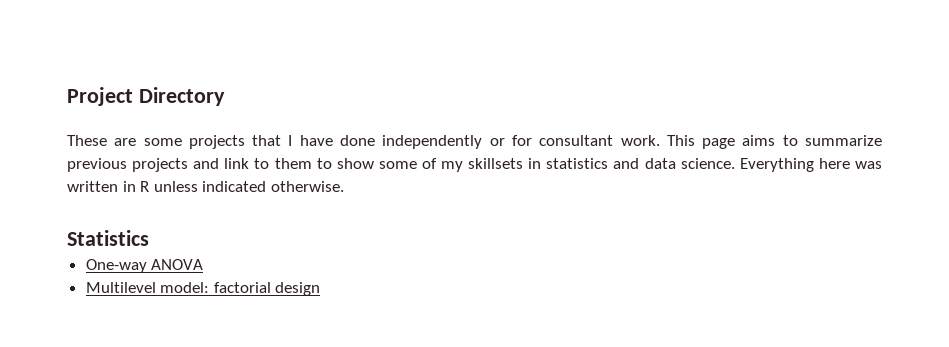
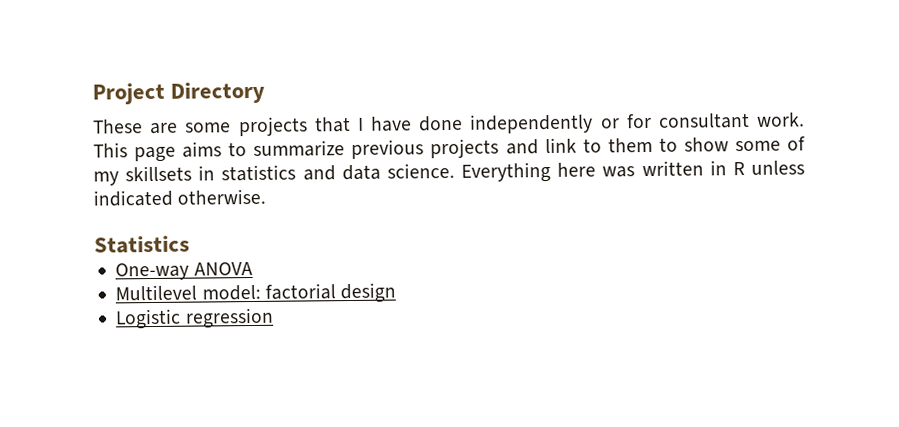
(321, 289) none -> [115,307,274,330] // Logistic regression

